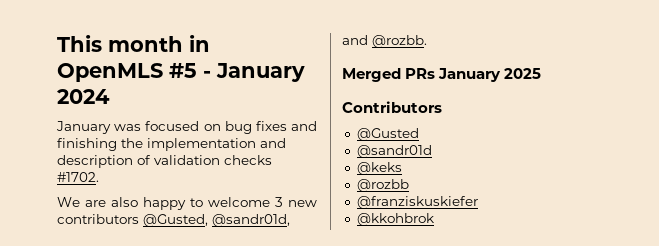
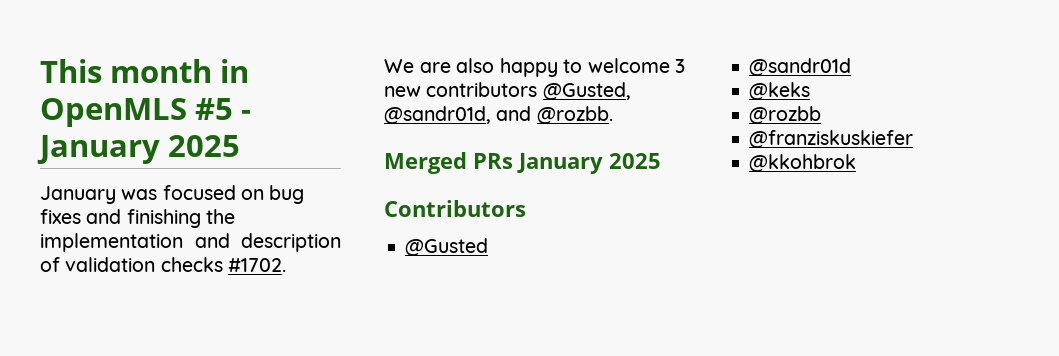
[57,89,110,104] 2024 -> [168,135,241,157] 2025

